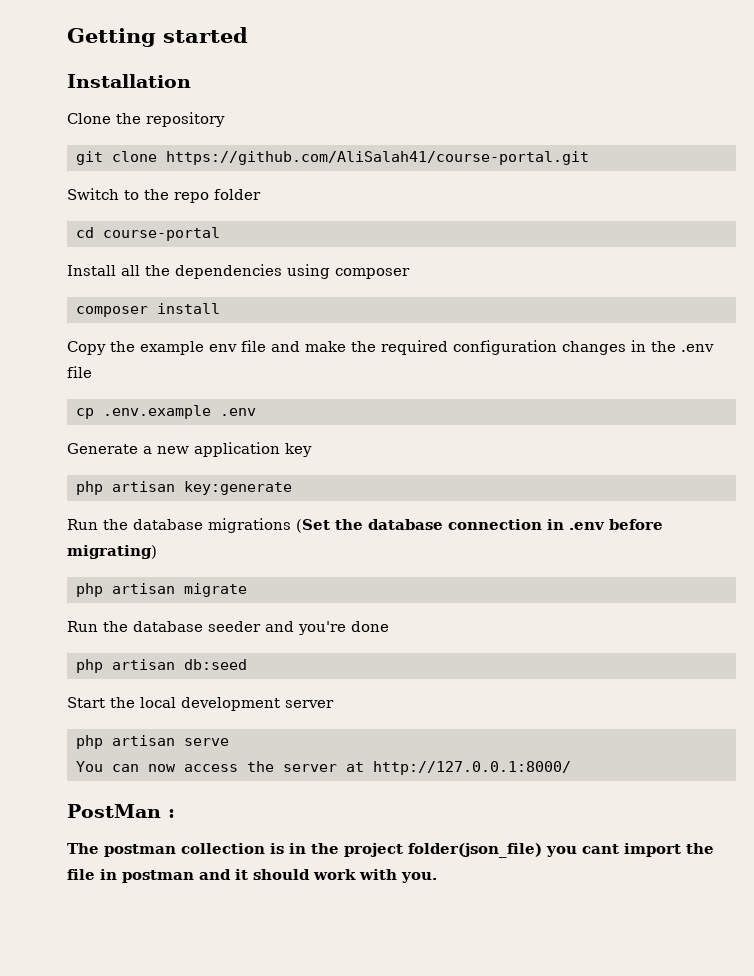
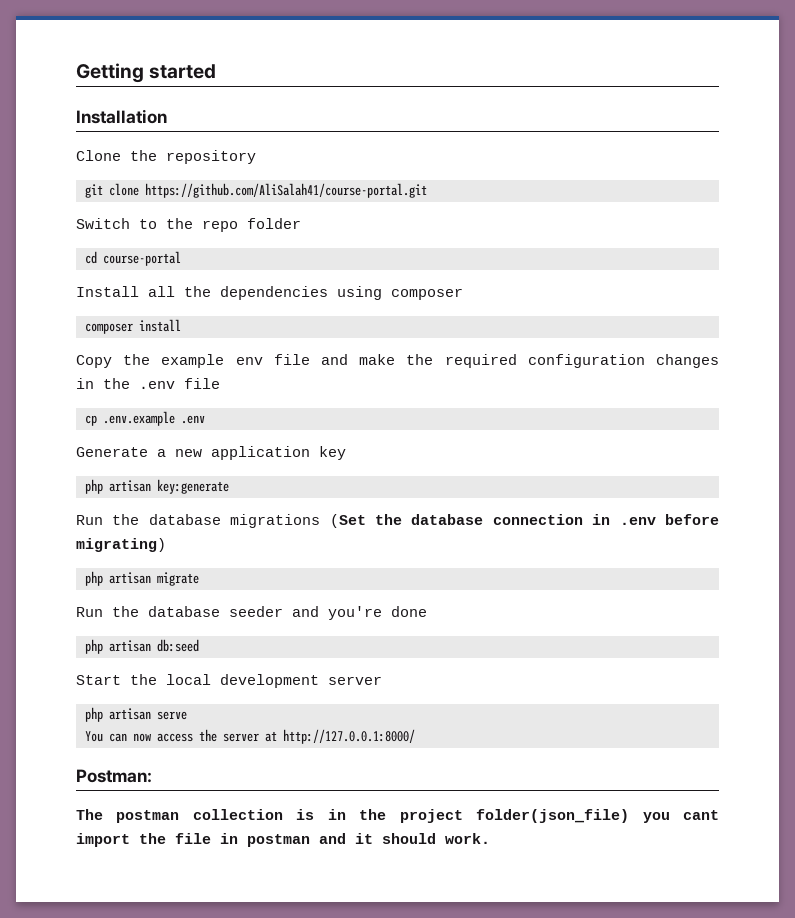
[67,804,175,818] PostMan : -> [76,769,152,783] Postman:
[313,869,437,883] work with you. -> [445,833,490,844] work.

